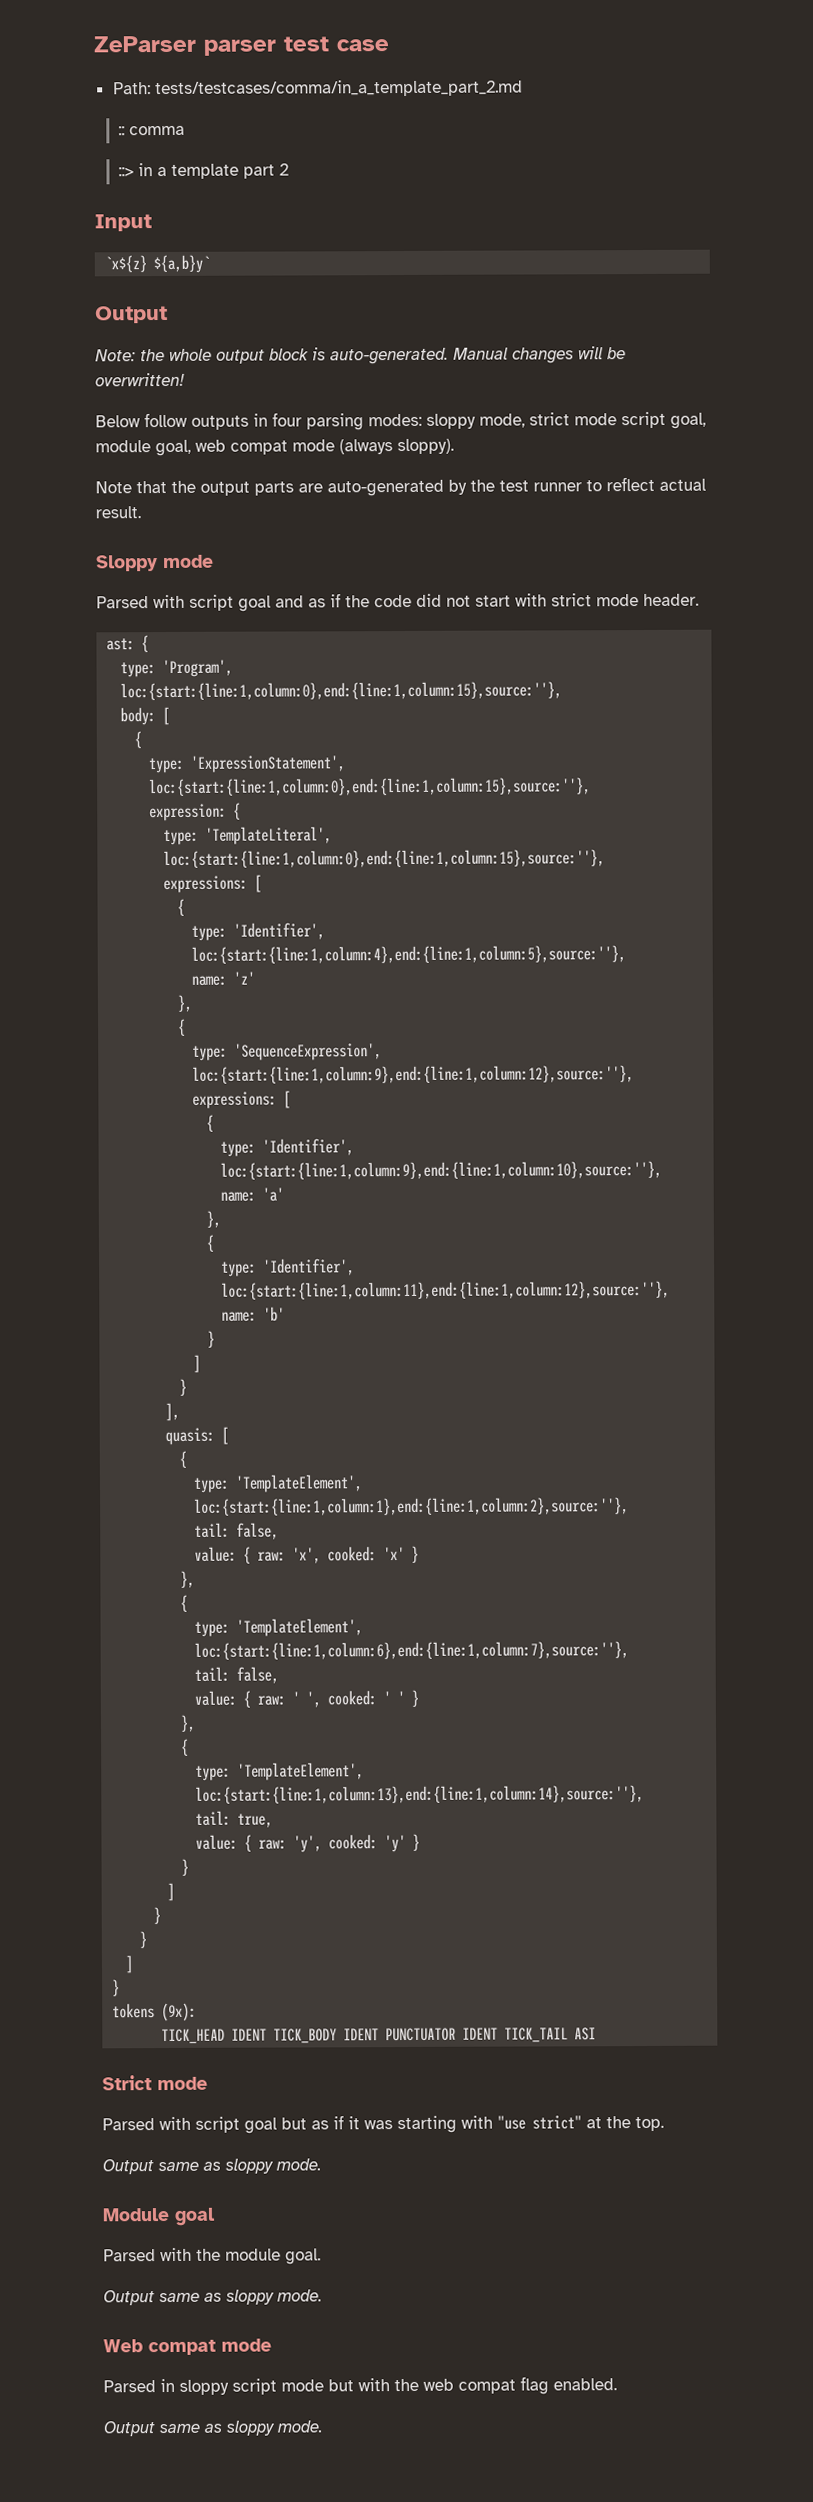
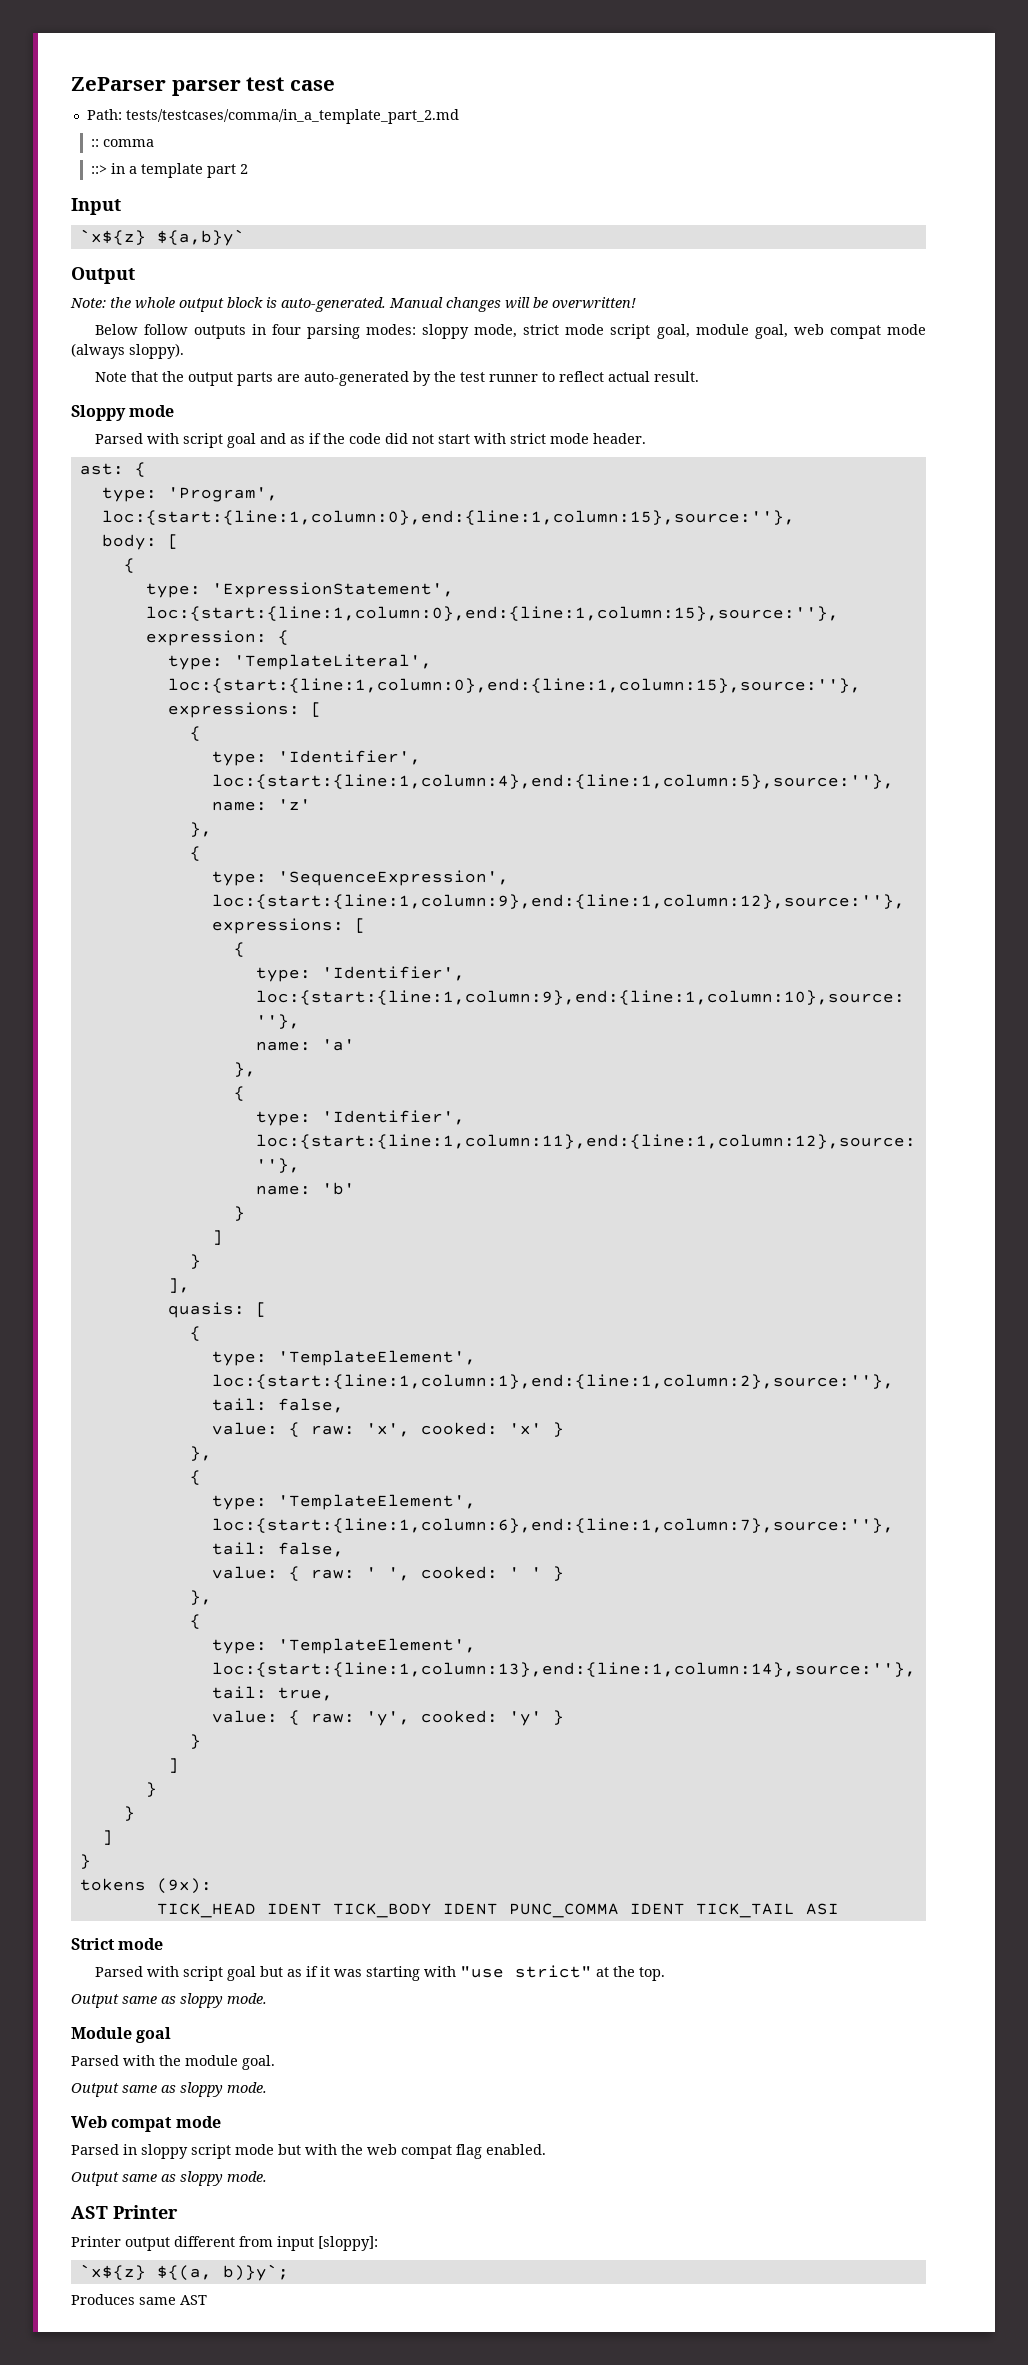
[385,2027,457,2042] PUNCTUATOR -> [508,1903,619,1918] PUNC_COMMA
(323, 2426) none -> [71,2205,178,2219] [71,2236,378,2251] [79,2264,289,2281] [71,2294,207,2305] // AST Printer // Printer output different from input [sloppy]: // `x${z} ${(a, b)}y`; // Produces same AST

